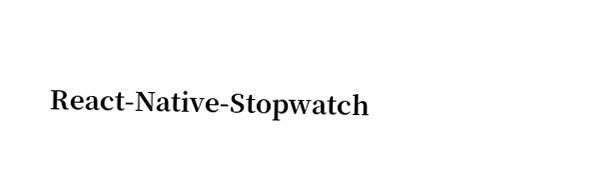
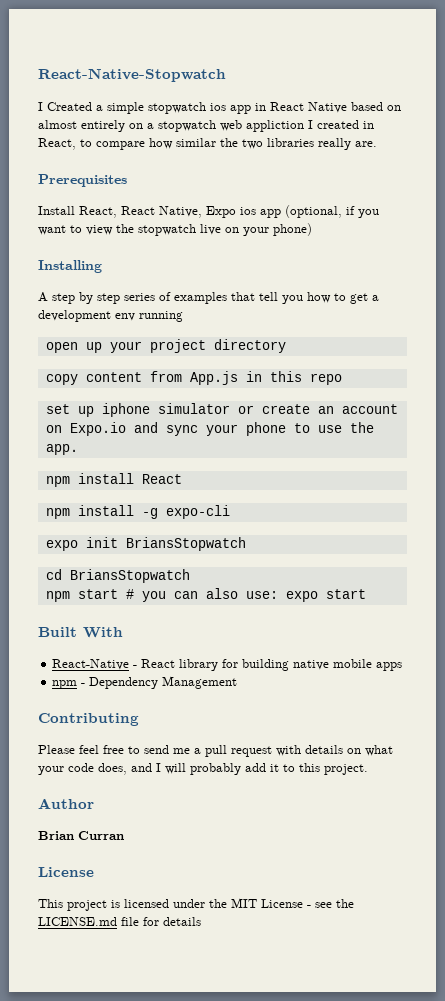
(370, 105) none -> [38,102,401,114] [38,120,374,132] [38,138,377,150] [38,174,127,187] [38,205,379,218] [38,223,312,236] [38,260,102,273] [38,292,379,304] [38,310,183,322] [45,339,286,353] [45,371,342,385] [45,403,398,417] [45,422,374,436] [45,444,78,455] [45,473,182,487] [45,505,230,519] [45,537,246,551] [45,569,190,583] [45,588,366,602] [38,627,123,638] [52,659,403,671] [52,676,238,689] [38,713,139,726] [38,745,393,757] [38,763,368,775] [38,798,94,809] [38,831,124,840] [38,867,94,877] [38,898,354,911] [38,917,201,926] // I Created a simple stopwatch ios app in React Native based on almost entirely on a stopwatch web appliction I created in React, to compare how similar the two libraries really are. // Prerequisites // Install React, React Native, Expo ios app (optional, if you want to view the stopwatch live on your phone) // Installing // A step by step series of examples that tell you how to get a development env running // open up your project directory // copy content from App.js in this repo // set up iphone simulator or create an account on Expo.io and sync your phone to use the app. // npm install React // npm install -g expo-cli // expo init BriansStopwatch // cd BriansStopwatch // npm start # you can also use: expo start // Built With // React-Native - React library for building native mobile apps // npm - Dependency Management // Contributing // Please feel free to send me a pull request with details on what your code does, and I will probably add it to this project. // Author // Brian Curran // License // This project is licensed under the MIT License - see the LICENSE.md file for details

